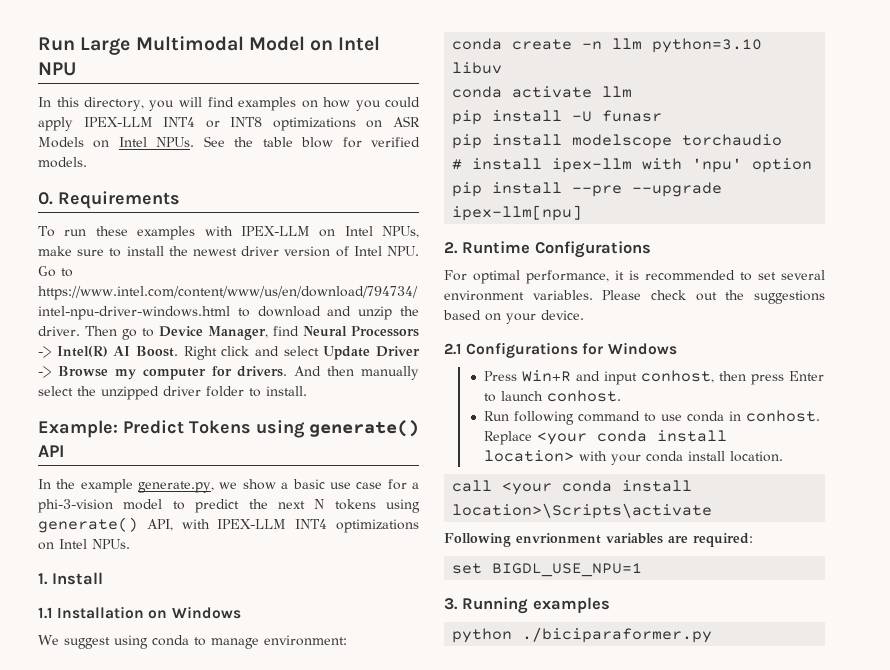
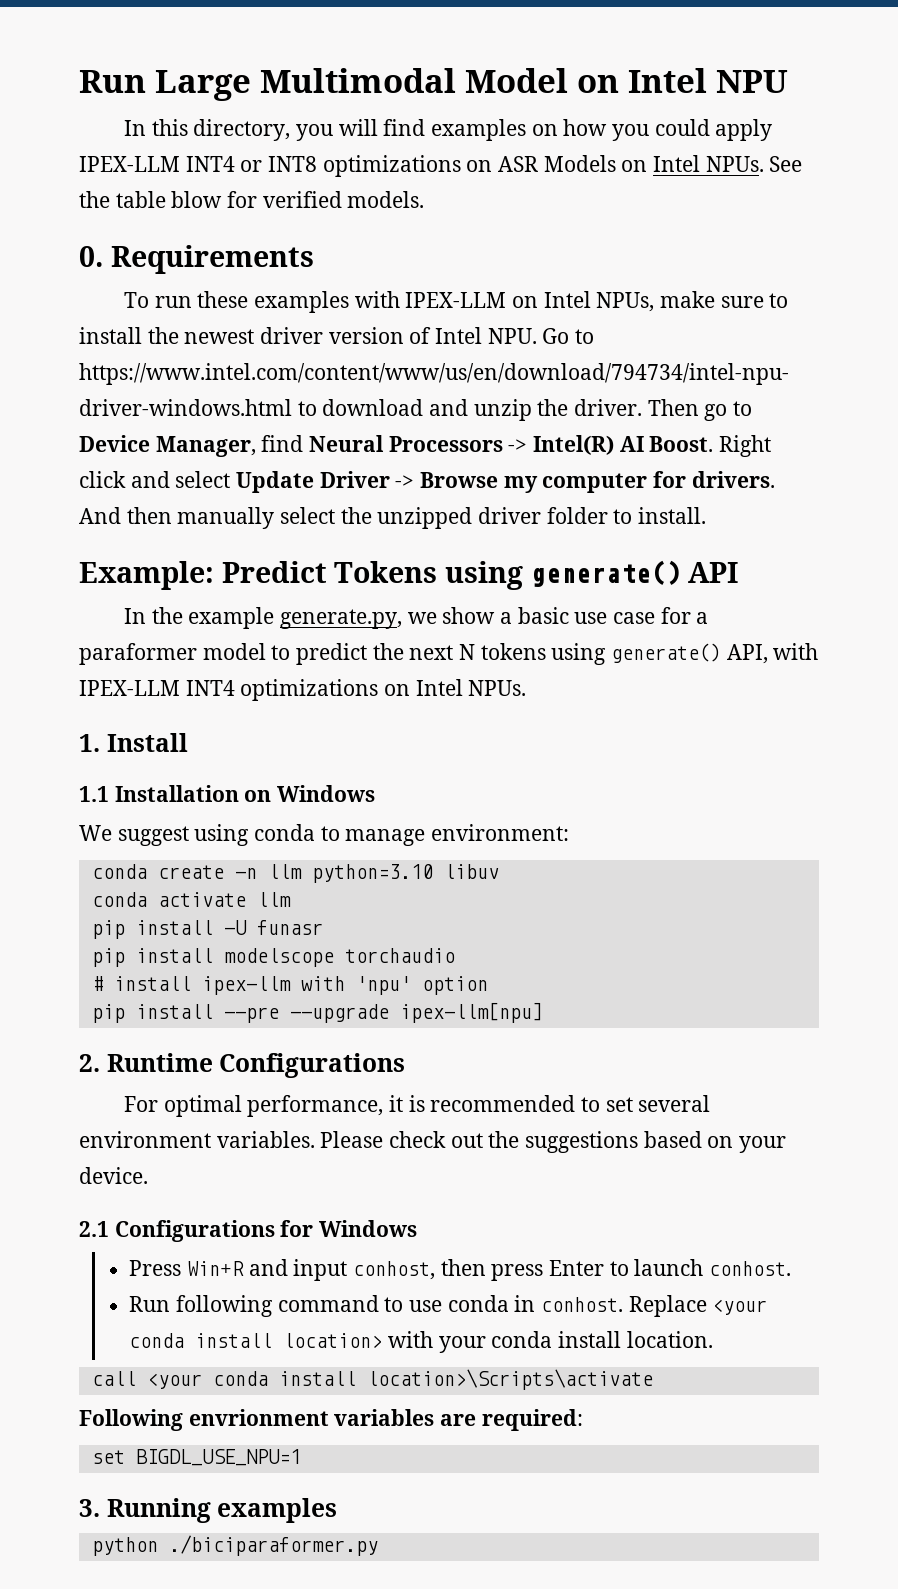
[38,499,113,513] phi-3-vision -> [79,643,197,665] paraformer

